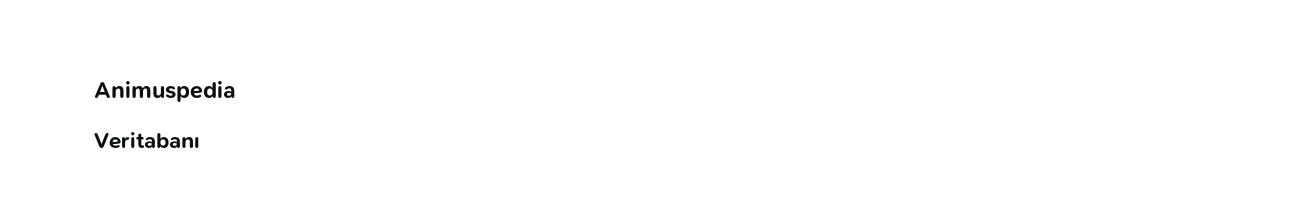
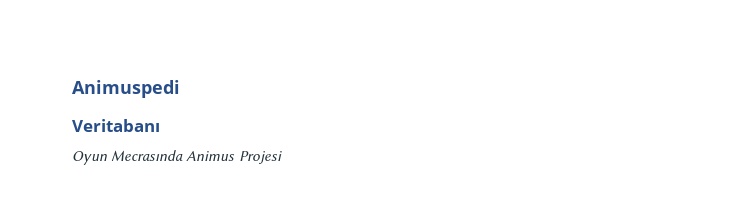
[94,81,236,102] Animuspedia -> [72,80,180,98] Animuspedi
(199, 140) none -> [72,150,282,165] // Oyun Mecrasında Animus Projesi

